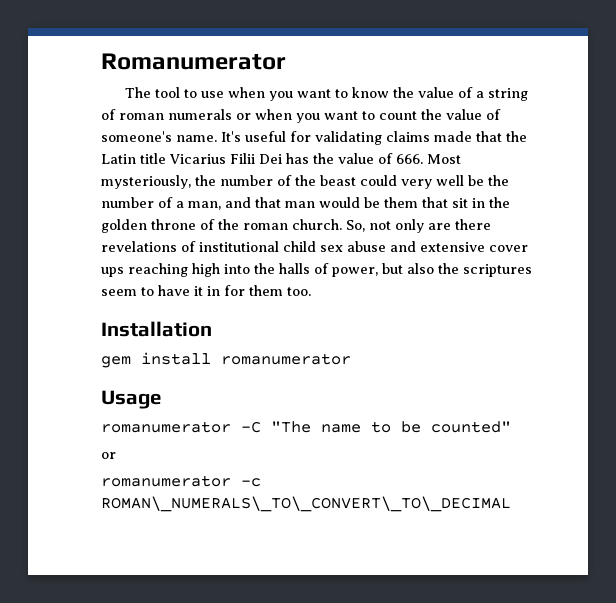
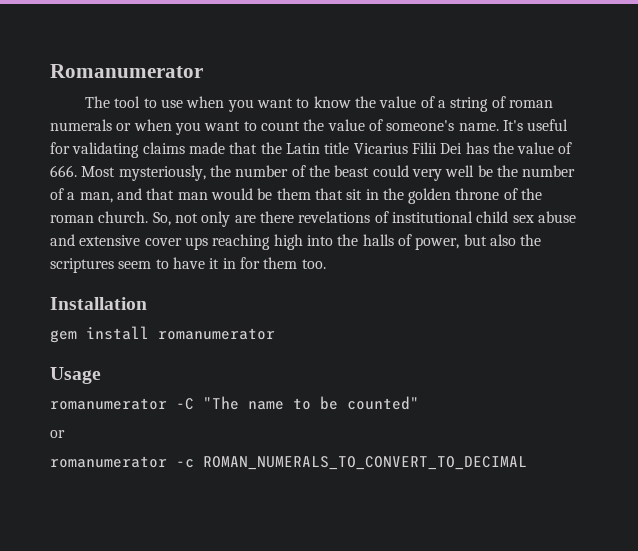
[101,496,511,512] ROMAN\_NUMERALS\_TO\_CONVERT\_TO\_DECIMAL -> [203,456,527,470] ROMAN_NUMERALS_TO_CONVERT_TO_DECIMAL

